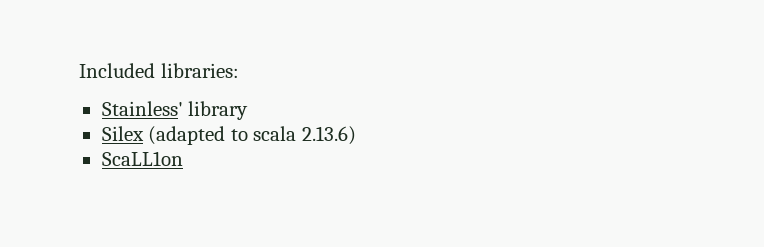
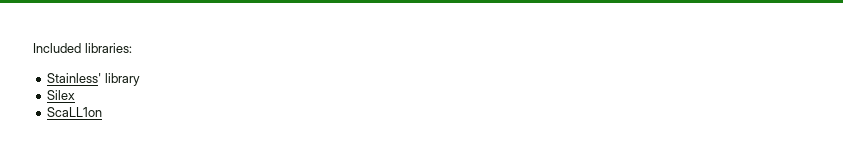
[148,126,356,145] (adapted to scala 2.13.6) -> (76, 95) none

